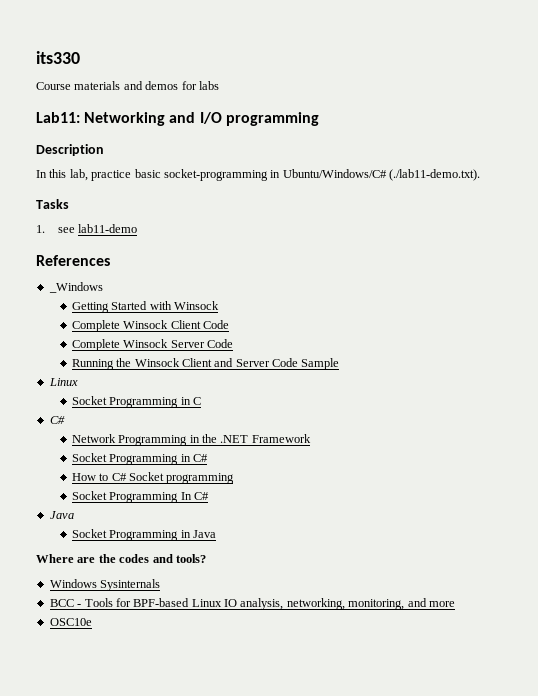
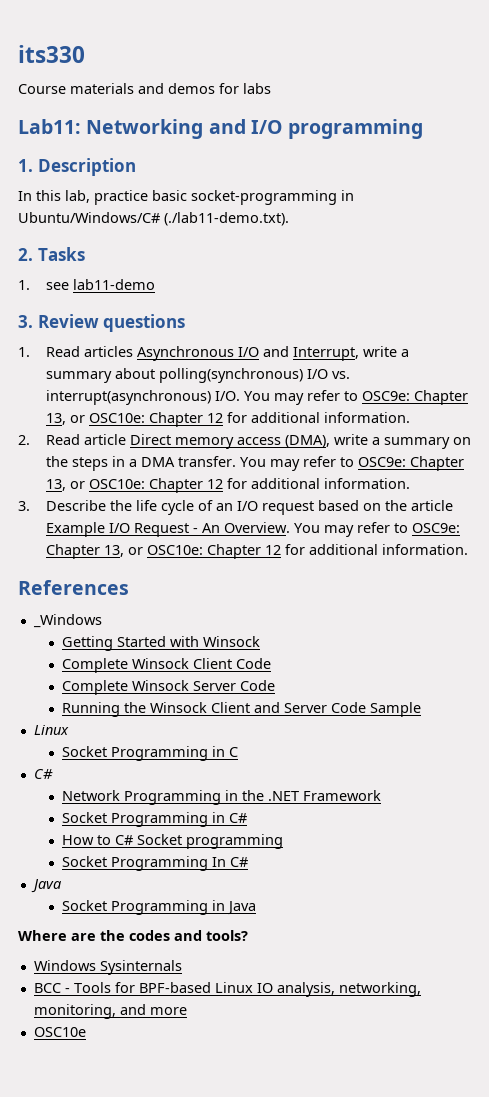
(319, 119) none -> [18,159,33,172] 1.
(480, 175) none -> [18,248,33,261] 2.
(138, 228) none -> [18,314,186,332] [18,346,409,361] [45,368,350,383] [45,390,468,405] [45,412,410,427] [18,434,471,449] [45,456,464,471] [45,478,410,493] [18,500,453,515] [45,522,460,537] [45,544,468,559] // 3. Review questions // 1. Read articles Asynchronous I/O and Interrupt, write a summary about polling(synchronous) I/O vs. interrupt(asynchronous) I/O. You may refer to OSC9e: Chapter 13, or OSC10e: Chapter 12 for additional information. // 2. Read article Direct memory access (DMA), write a summary on the steps in a DMA transfer. You may refer to OSC9e: Chapter 13, or OSC10e: Chapter 12 for additional information. // 3. Describe the life cycle of an I/O request based on the article Example I/O Request - An Overview. You may refer to OSC9e: Chapter 13, or OSC10e: Chapter 12 for additional information.

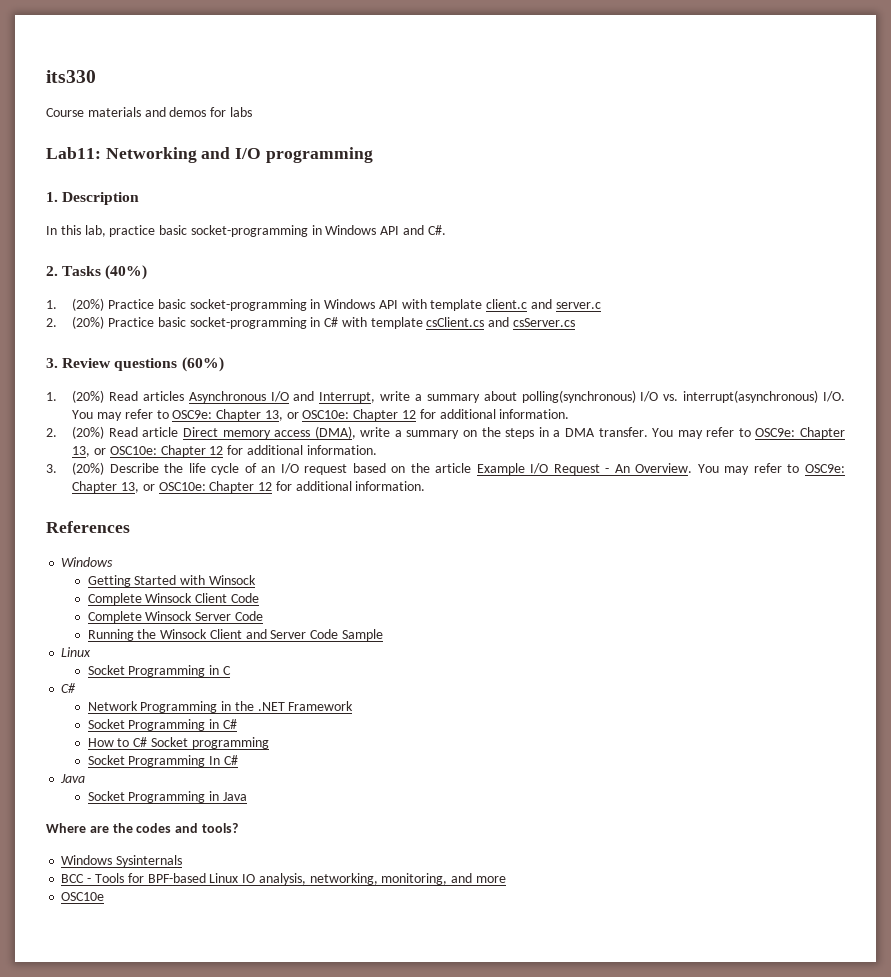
[18,212,289,226] Ubuntu/Windows/C# (./lab11-demo.txt). -> [325,225,446,235] Windows API and C#.
[18,279,155,290] // 1. see lab11-demo -> [105,265,148,280] [46,298,601,311] [46,316,575,329] (40%) // 1. (20%) Practice basic socket-programming in Windows API with template client.c and server.c // 2. (20%) Practice basic socket-programming in C# with template csClient.cs and csServer.cs
[18,347,30,357] // 1. -> [181,357,224,372] [46,390,105,403] (60%) // 1. (20%)
(30, 440) none -> [72,426,105,439] (20%)
(30, 506) none -> [72,462,105,475] (20%)
[32,614,102,628] _Windows -> [61,557,114,567] Windows

